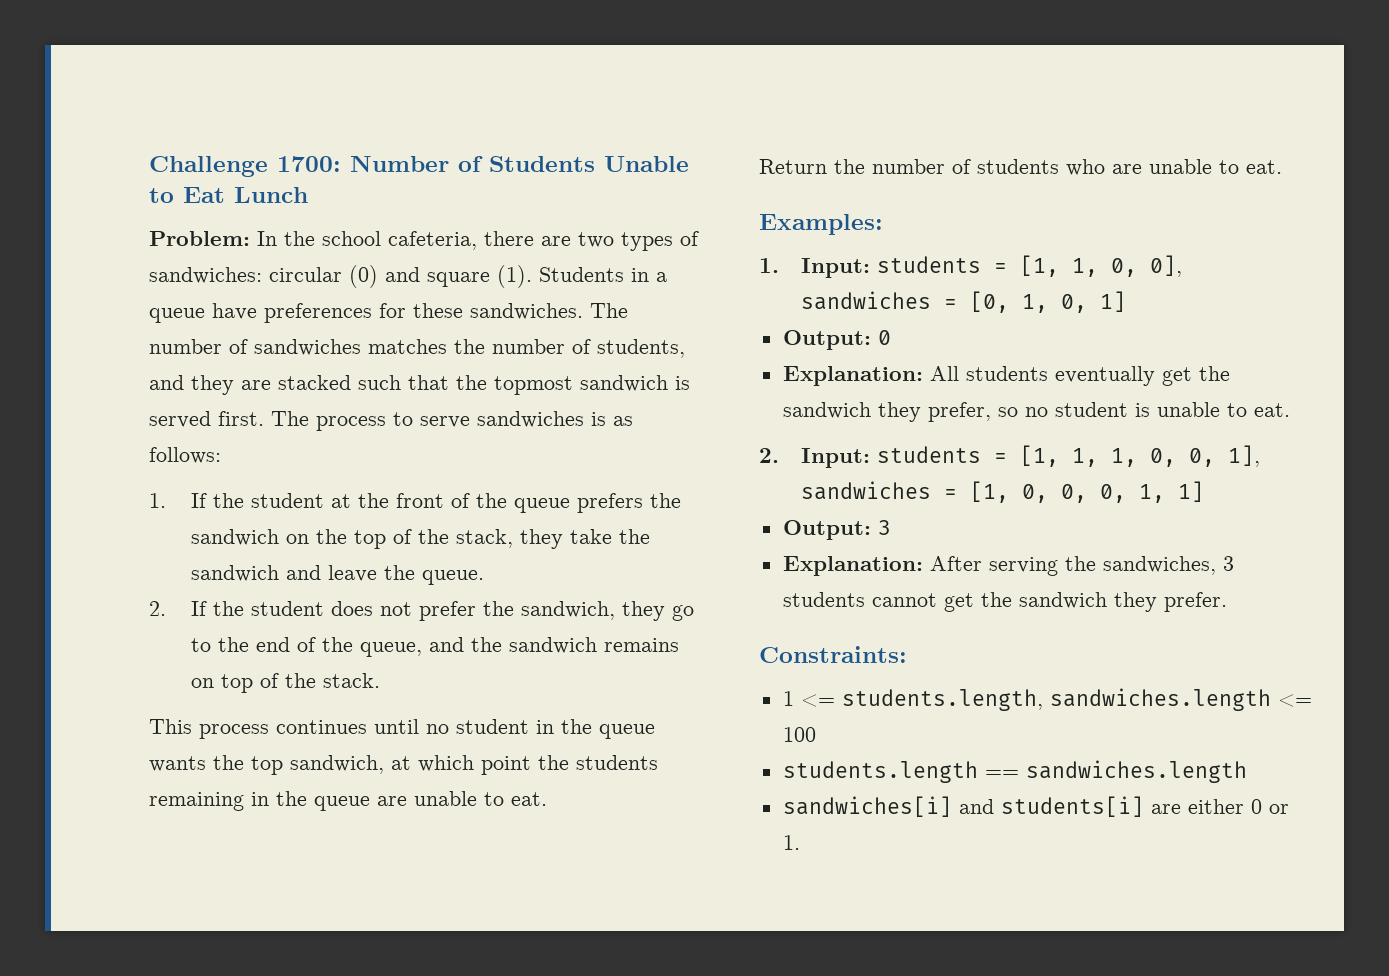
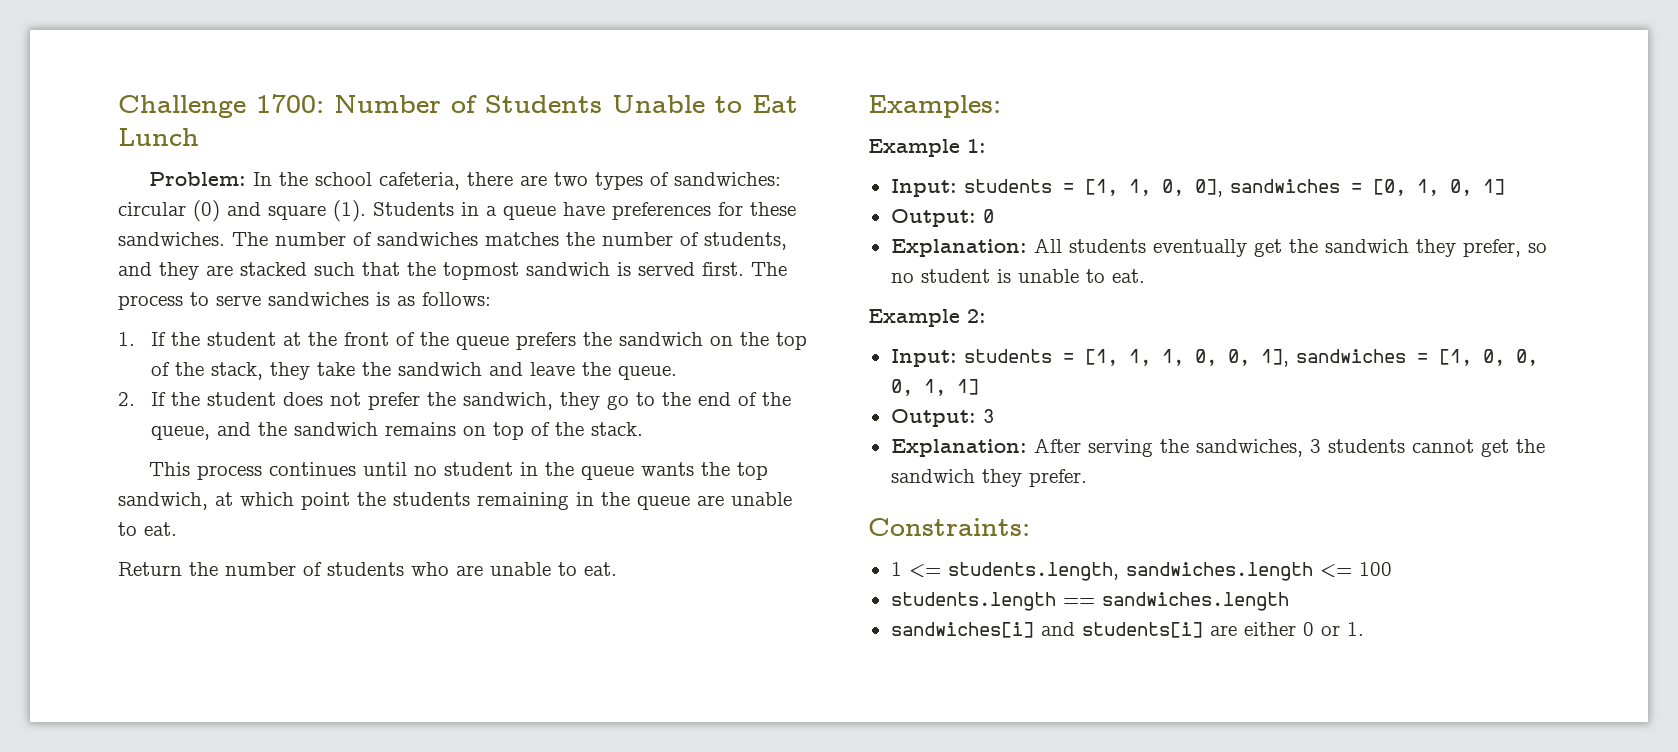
[759,258,779,273] 1. -> [868,139,986,157] Example 1: //
[759,448,779,463] 2. -> [868,309,986,327] Example 2: //

